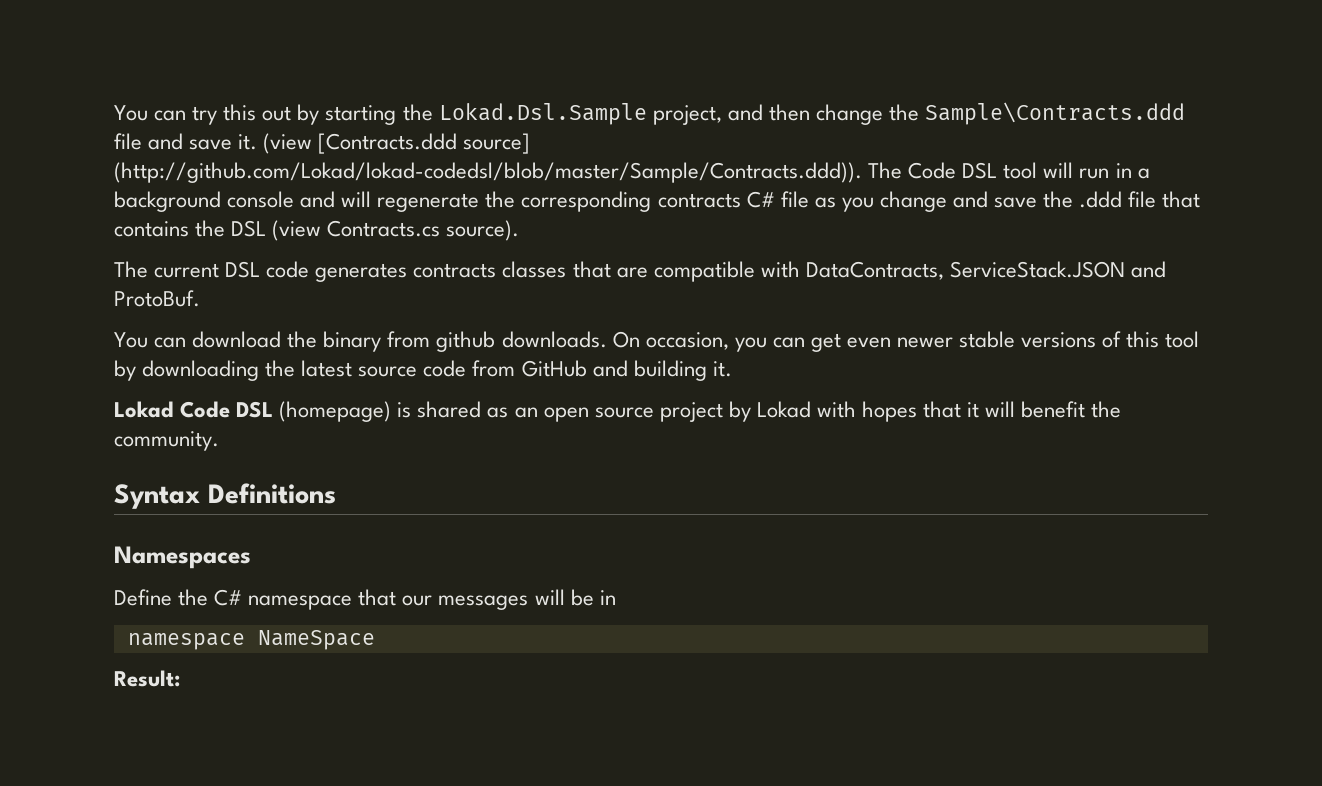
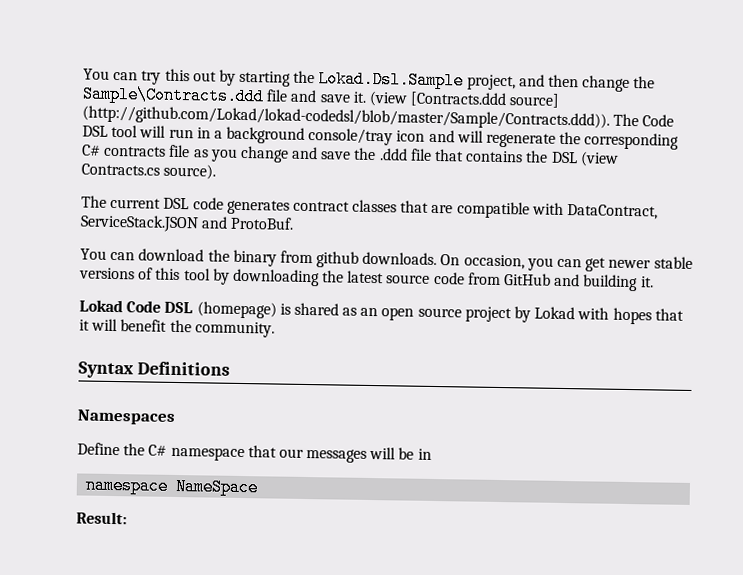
[227,191,295,208] console -> [308,128,426,146] console/tray icon
[657,191,775,208] contracts C# -> [82,144,167,157] C# contracts
[413,263,497,278] contracts -> [292,200,350,212] contract
[805,261,944,280] DataContracts, -> [567,204,659,220] DataContract,
[846,337,891,348] even -> (607, 264) none

